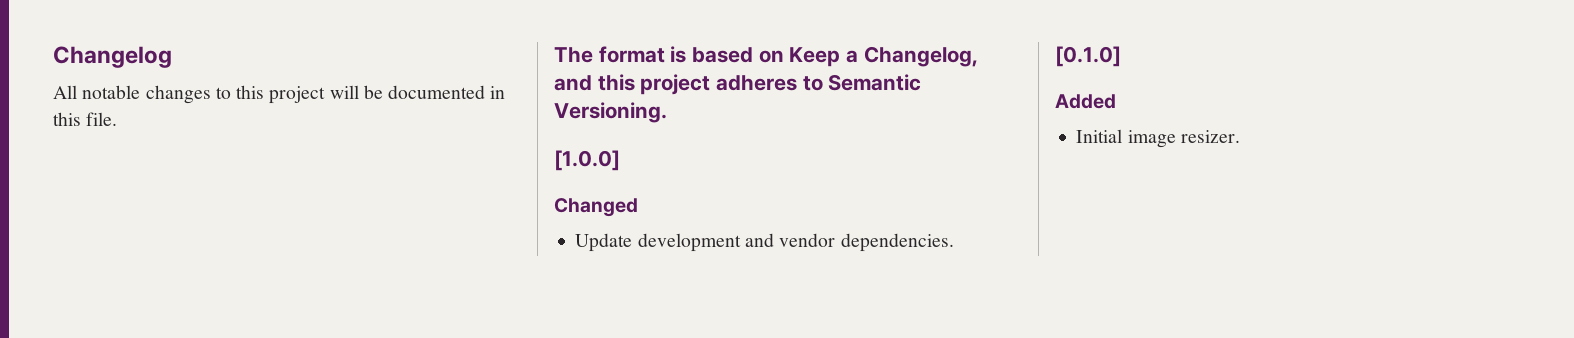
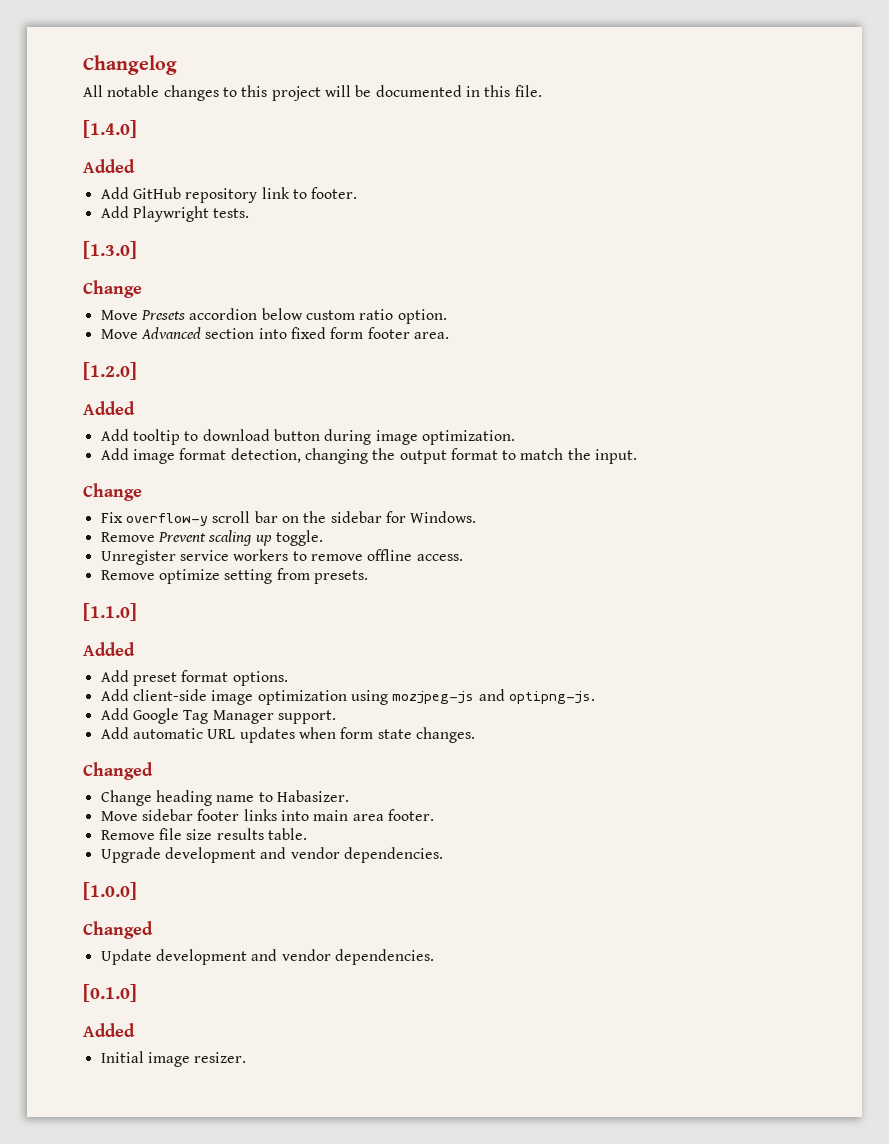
[554,46,978,67] [554,74,922,95] [554,102,667,123] The format is based on Keep a Changelog, and this project adheres to Semantic Versioning. -> [83,120,137,138] [83,159,135,173] [100,187,358,203] [100,206,250,222] [83,241,137,259] [83,280,142,298] [100,308,447,324] [100,327,449,339] [83,362,137,380] [83,401,135,415] [100,429,515,445] [100,448,638,464] [83,483,142,501] [100,511,477,526] [100,530,323,546] [100,549,463,565] [100,568,368,584] [83,603,137,621] [83,642,135,656] [100,670,288,686] [100,689,595,705] [100,708,336,724] [100,727,475,743] [83,762,153,780] [100,790,349,806] [100,809,434,821] [100,828,307,840] [100,847,443,863] [1.4.0] // Added // Add GitHub repository link to footer. // Add Playwright tests. // [1.3.0] // Change // Move Presets accordion below custom ratio option. // Move Advanced section into fixed form footer area. // [1.2.0] // Added // Add tooltip to download button during image optimization. // Add image format detection, changing the output format to match the input. // Change // Fix overflow-y scroll bar on the sidebar for Windows. // Remove Prevent scaling up toggle. // Unregister service workers to remove offline access. // Remove optimize setting from presets. // [1.1.0] // Added // Add preset format options. // Add client-side image optimization using mozjpeg-js and optipng-js. // Add Google Tag Manager support. // Add automatic URL updates when form state changes. // Changed // Change heading name to Habasizer. // Move sidebar footer links into main area footer. // Remove file size results table. // Upgrade development and vendor dependencies.

